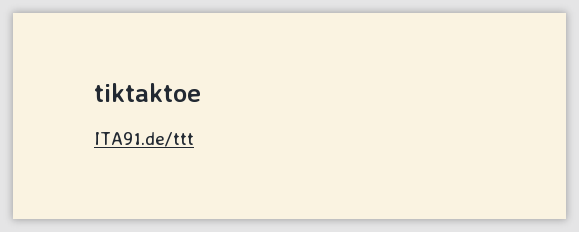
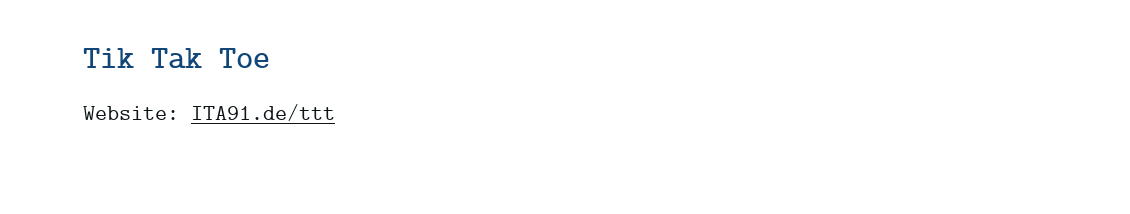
[94,83,201,102] tiktaktoe // -> [83,48,270,69] [83,106,179,120] Tik Tak Toe // Website:

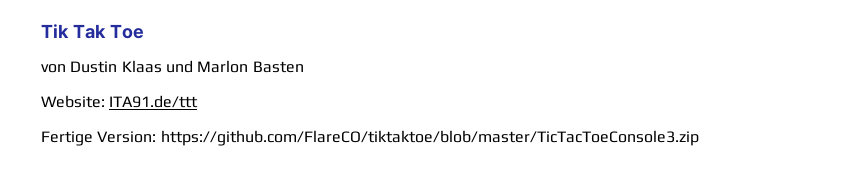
(270, 58) none -> [41,60,304,73] // von Dustin Klaas und Marlon Basten
(335, 112) none -> [41,130,699,146] // Fertige Version: https://github.com/FlareCO/tiktaktoe/blob/master/TicTacToeConsole3.zip

